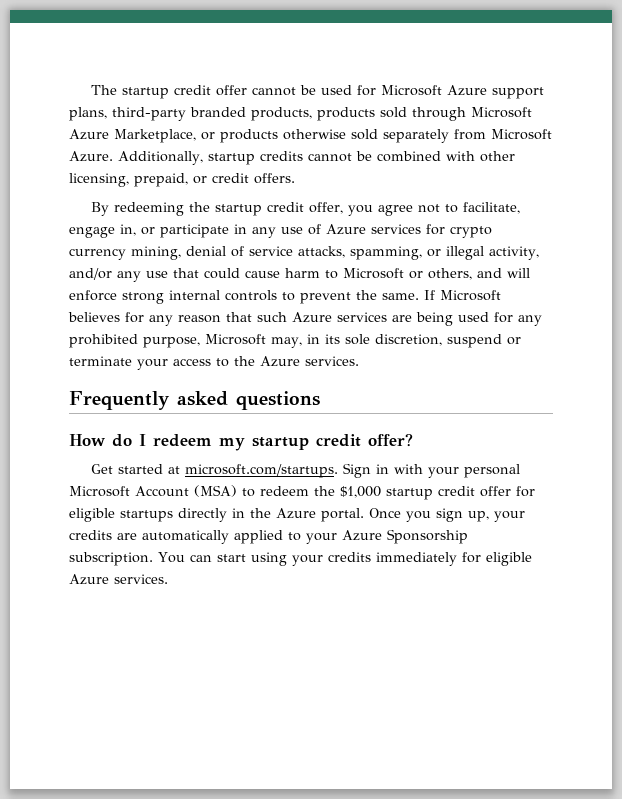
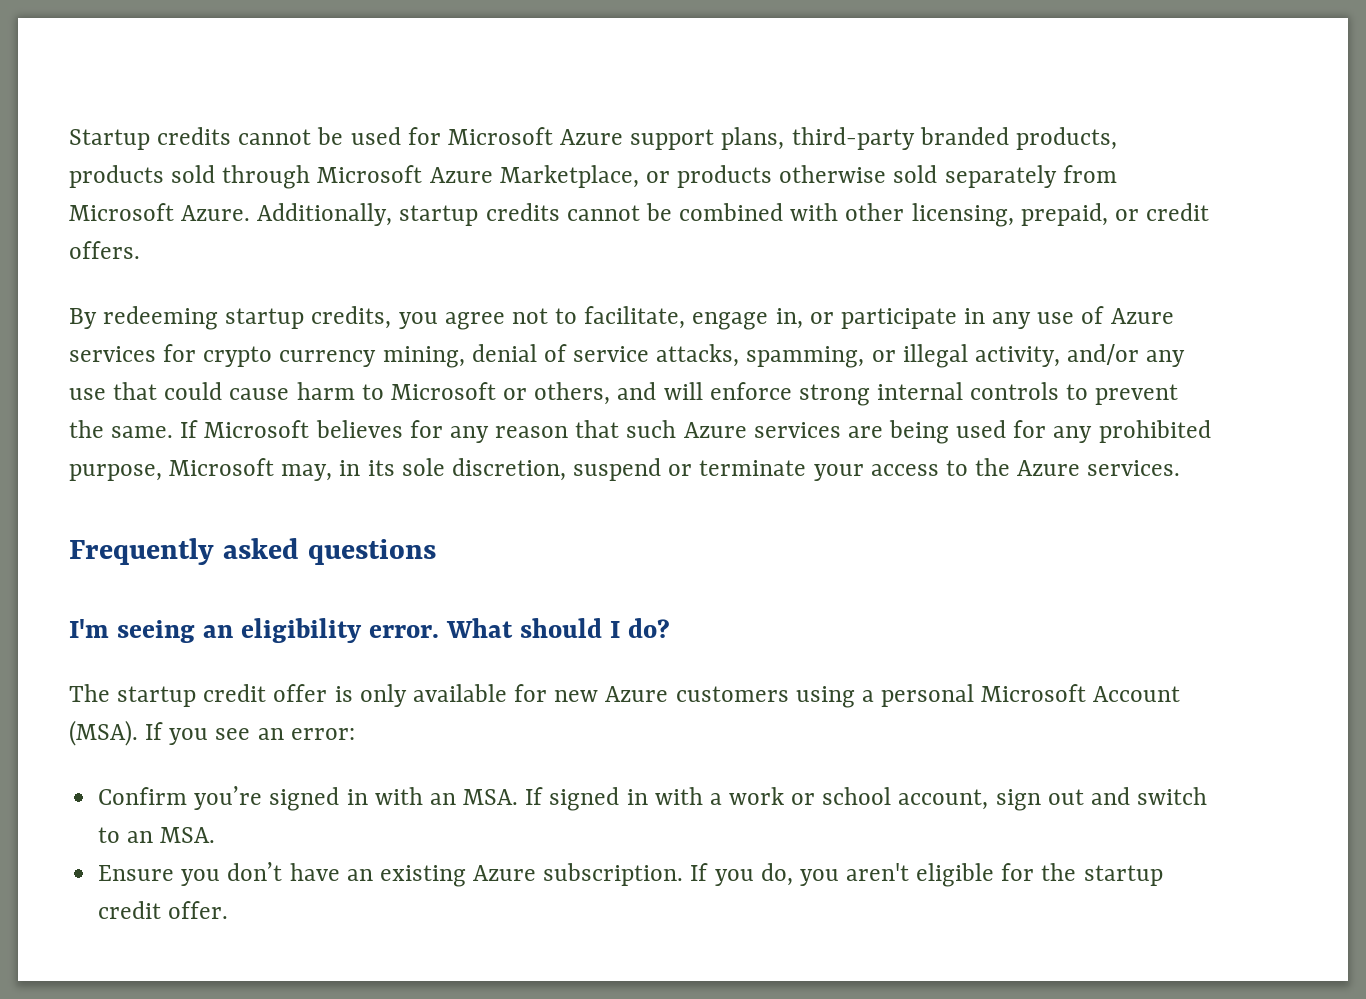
[91,85,248,99] The startup credit offer -> [69,127,232,150] Startup credits
[189,202,344,216] the startup credit offer, -> [225,306,392,329] startup credits,
[69,433,413,451] [91,463,521,478] [69,485,535,500] [69,508,525,522] [69,529,468,544] [69,552,532,566] [69,574,168,585] How do I redeem my startup credit offer? // Get started at microsoft.com/startups. Sign in with your personal Microsoft Account (MSA) to redeem the $1,000 startup credit offer for eligible startups directly in the Azure portal. Once you sign up, your credits are automatically applied to your Azure Sponsorship subscription. You can start using your credits immediately for eligible Azure services. -> [69,618,670,643] [69,684,1181,708] [69,720,355,746] [98,786,1208,811] [98,827,216,843] [98,862,1163,887] [98,901,229,919] I'm seeing an eligibility error. What should I do? // The startup credit offer is only available for new Azure customers using a personal Microsoft Account (MSA). If you see an error: // Confirm you’re signed in with an MSA. If signed in with a work or school account, sign out and switch to an MSA. // Ensure you don’t have an existing Azure subscription. If you do, you aren't eligible for the startup credit offer.

